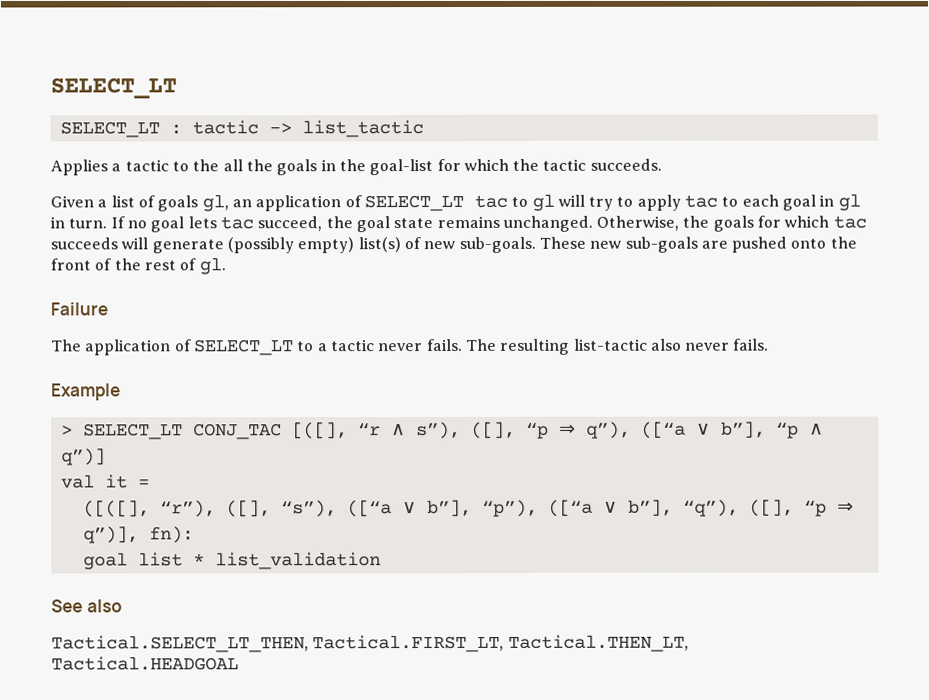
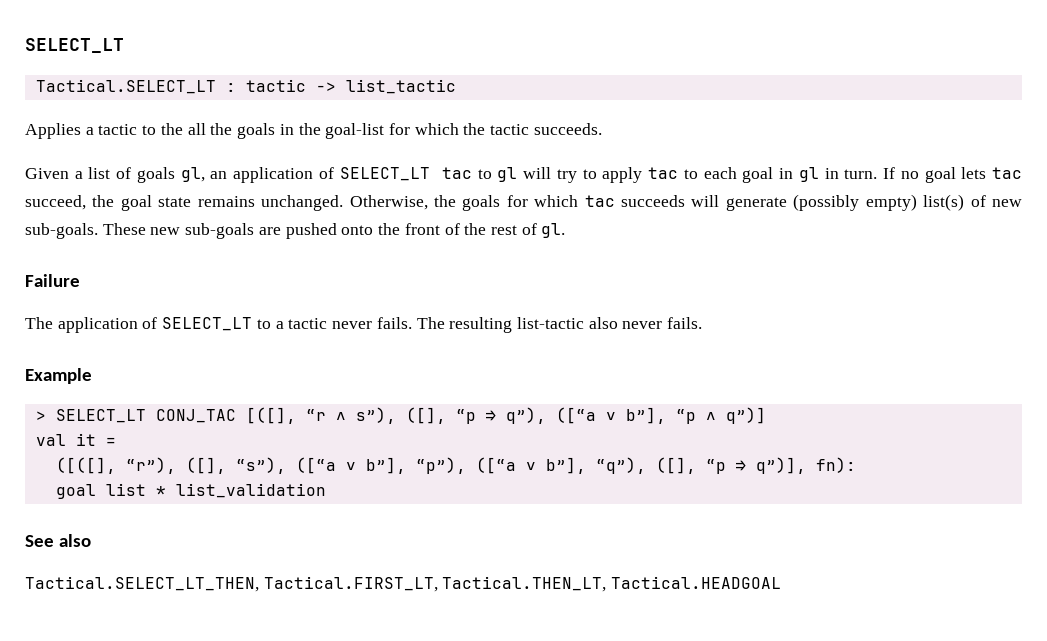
[59,121,160,138] SELECT_LT -> [35,79,216,94] Tactical.SELECT_LT

